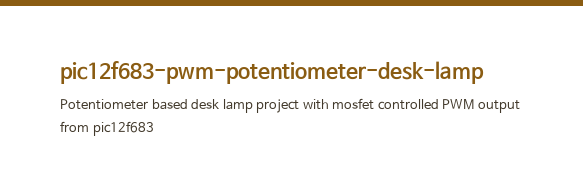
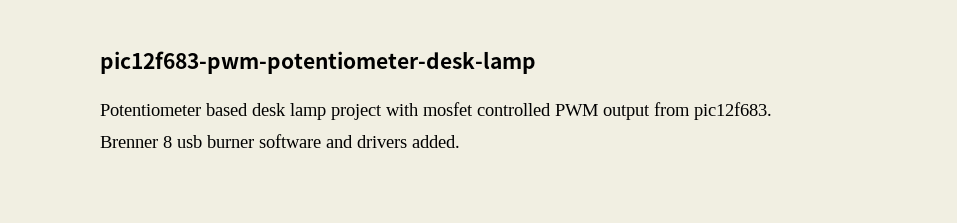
[92,121,154,136] pic12f683 -> [694,102,772,120] [100,134,460,148] pic12f683. // Brenner 8 usb burner software and drivers added.

